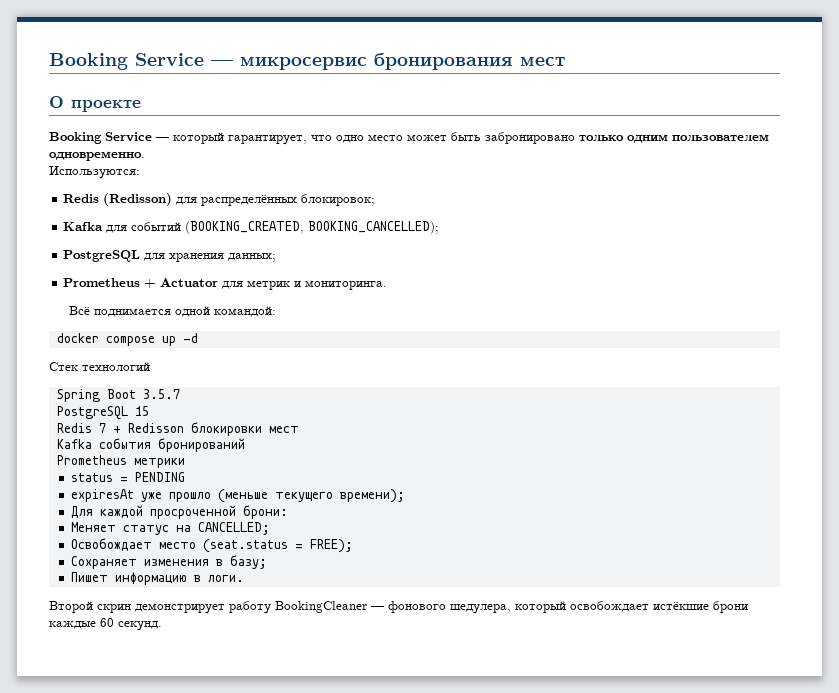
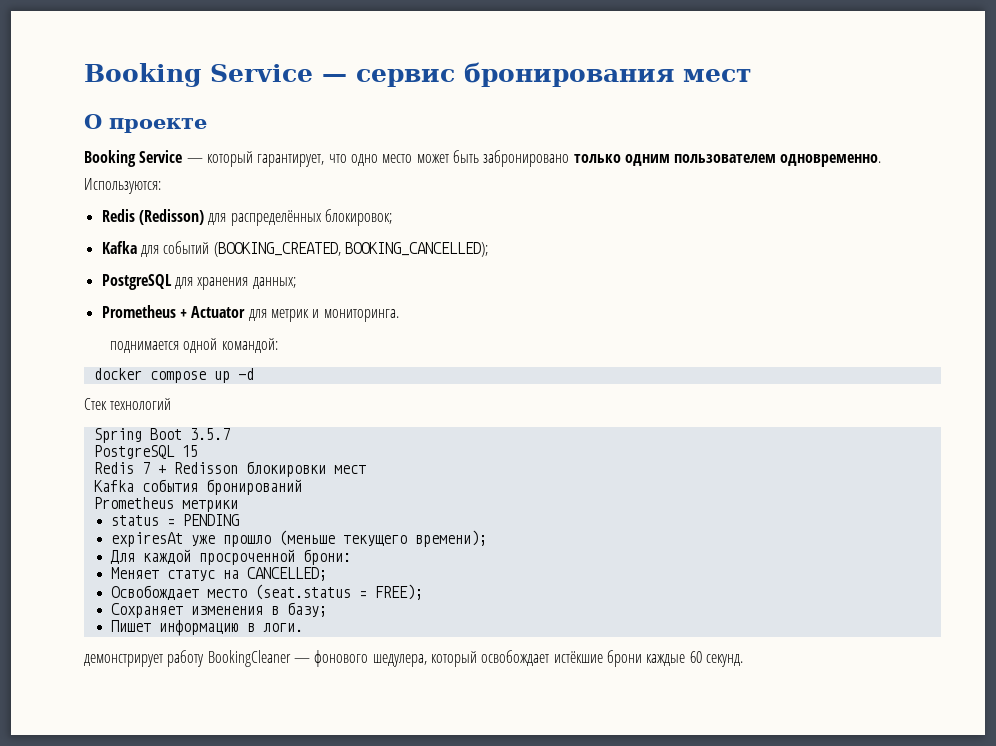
[49,53,367,70] Booking Service — микросервис -> [84,63,455,87] Booking Service — сервис
[68,306,90,315] Всё -> (399, 315) none
[49,601,131,613] Второй скрин -> (304, 627) none

